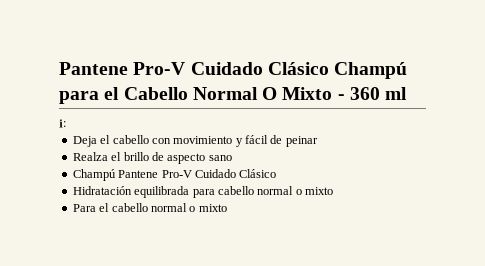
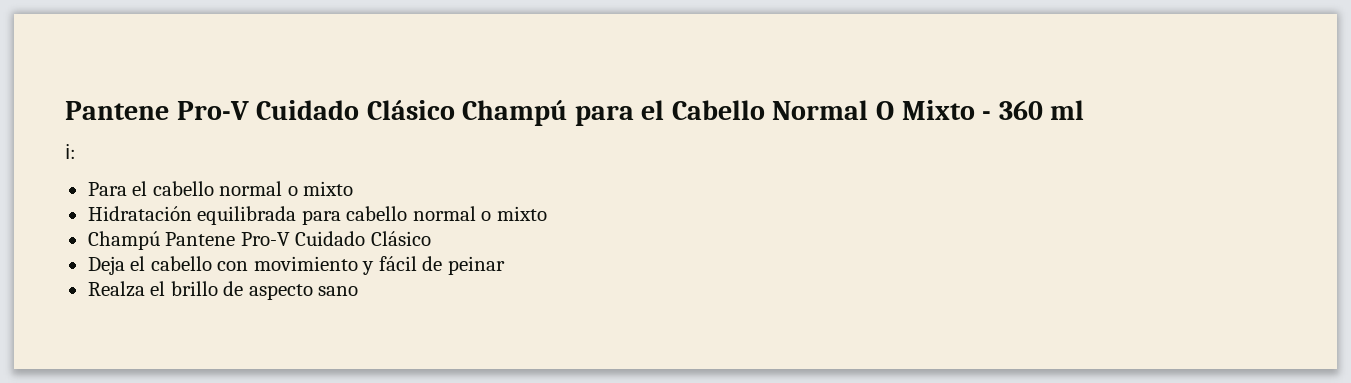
(66, 123) none -> [87,181,354,196] [87,206,547,225] [87,231,431,250] // Para el cabello normal o mixto // Hidratación equilibrada para cabello normal o mixto // Champú Pantene Pro-V Cuidado Clásico
[72,169,277,181] [72,186,333,198] [72,203,227,212] // Champú Pantene Pro-V Cuidado Clásico // Hidratación equilibrada para cabello normal o mixto // Para el cabello normal o mixto -> (359, 291) none

